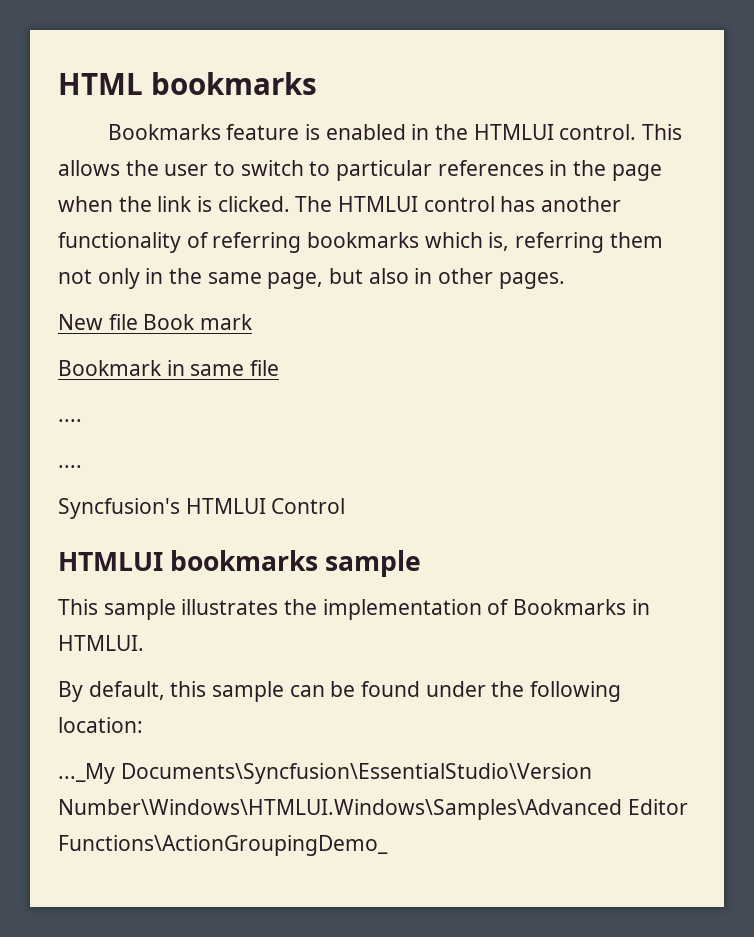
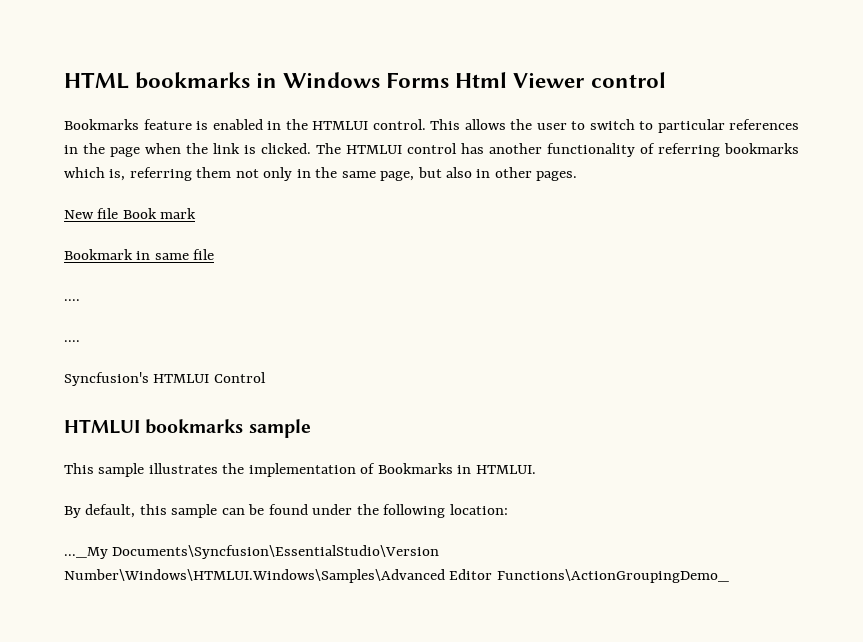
(317, 83) none -> [256,72,666,88] in Windows Forms Html Viewer control

